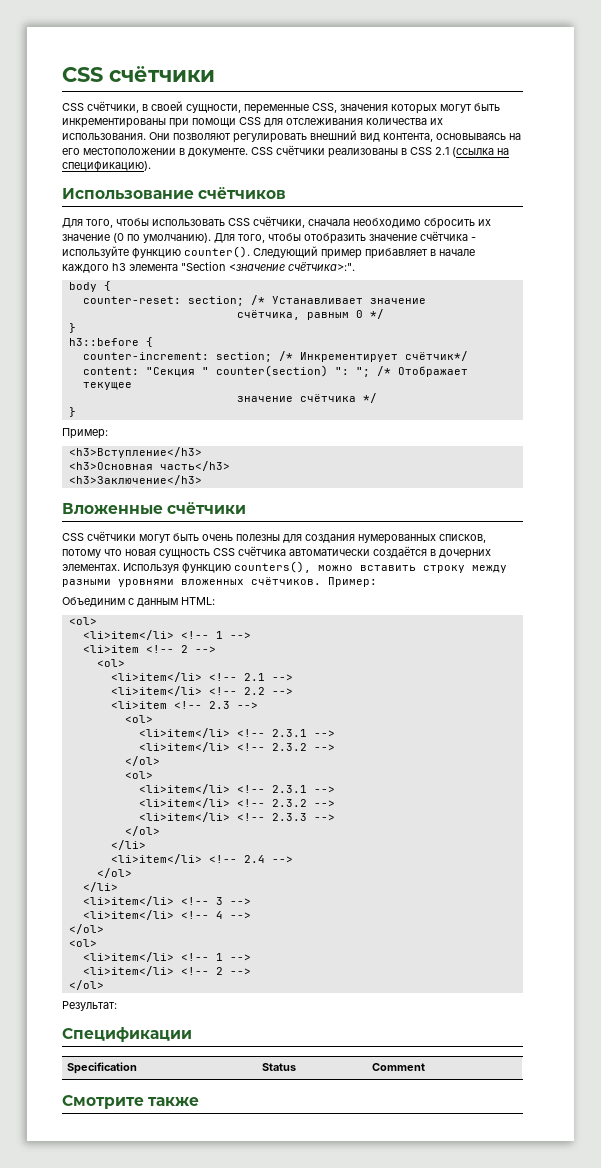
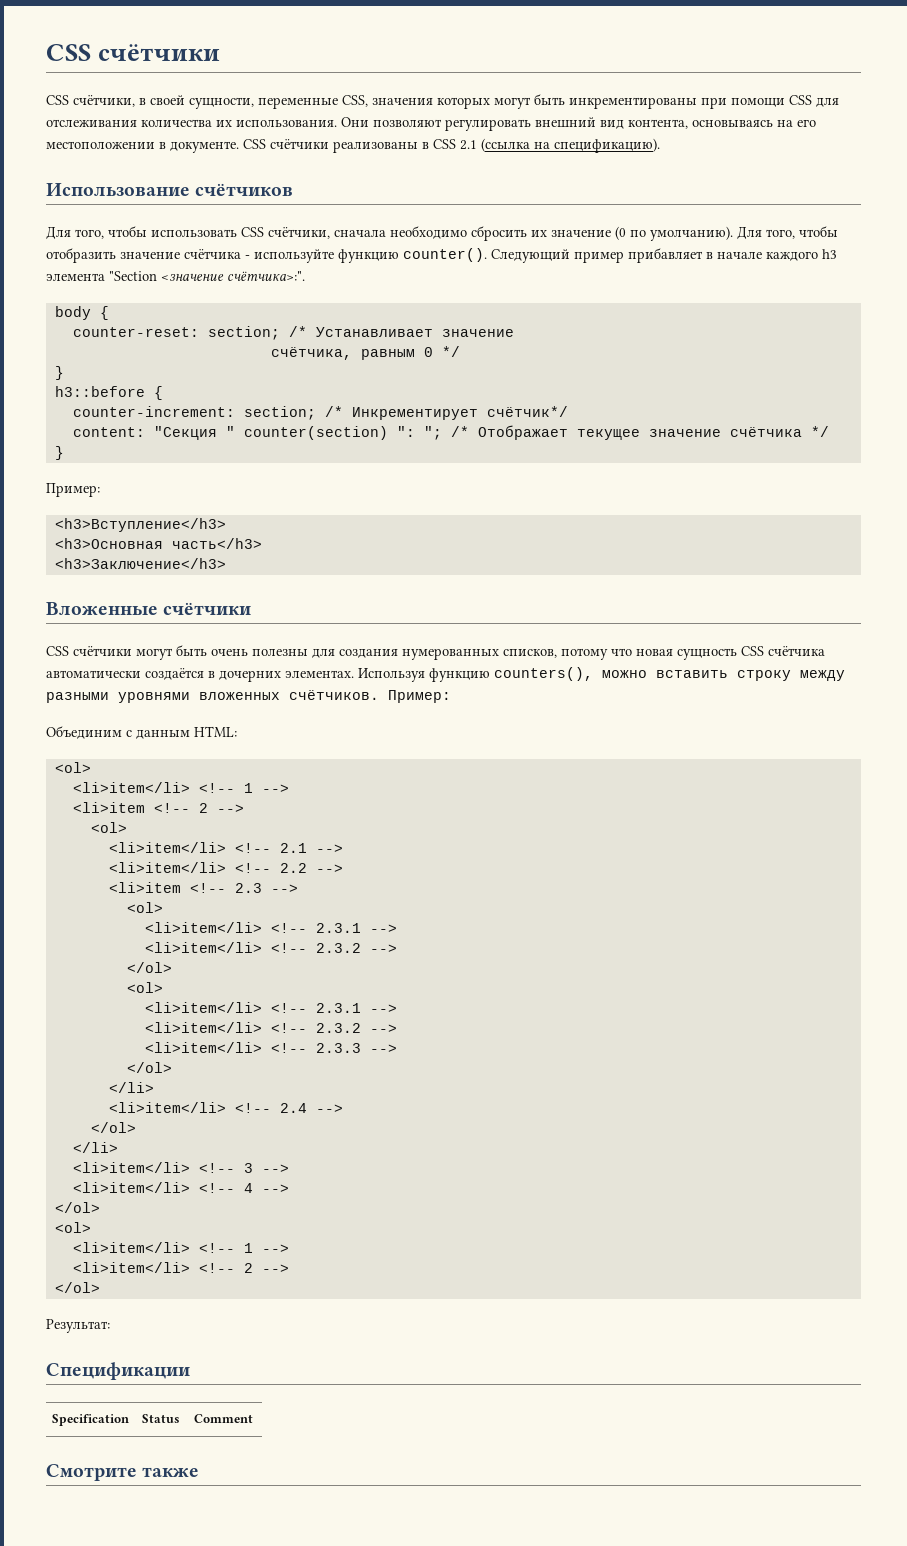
(132, 386) // -> (640, 434) none

